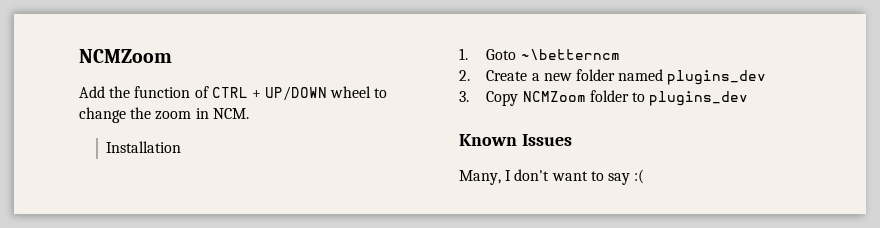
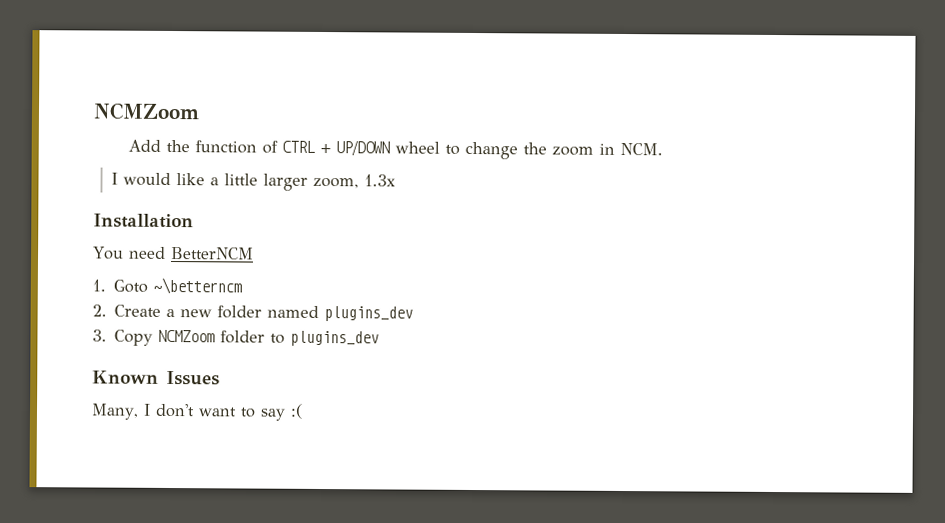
[106,141,182,153] Installation -> [111,172,397,191] [93,213,194,229] [93,246,254,260] I would like a little larger zoom, 1.3x // Installation // You need BetterNCM

